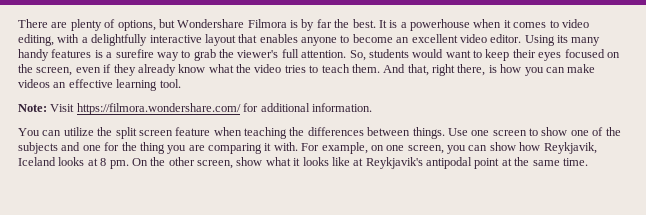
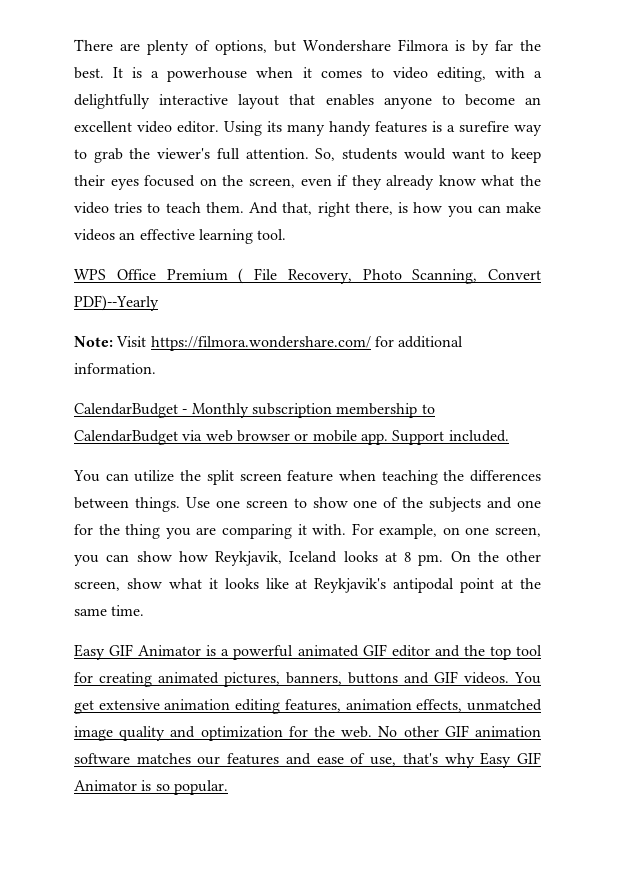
(181, 83) none -> [74,268,541,284] [74,295,159,311] // WPS Office Premium ( File Recovery, Photo Scanning, Convert PDF)--Yearly
(372, 107) none -> [74,403,435,418] [74,430,509,445] // CalendarBudget - Monthly subscription membership to CalendarBudget via web browser or mobile app. Support included.
(588, 162) none -> [74,644,542,660] [74,671,541,687] [74,699,542,714] [74,725,541,741] [74,752,542,768] [74,780,228,795] // Easy GIF Animator is a powerful animated GIF editor and the top tool for creating animated pictures, banners, buttons and GIF videos. You get extensive animation editing features, animation effects, unmatched image quality and optimization for the web. No other GIF animation software matches our features and ease of use, that's why Easy GIF Animator is so popular.

